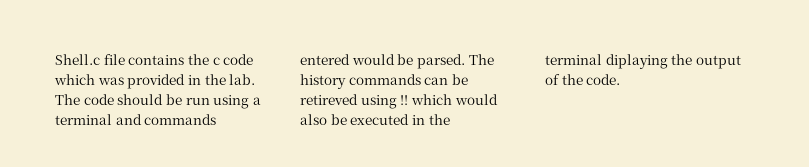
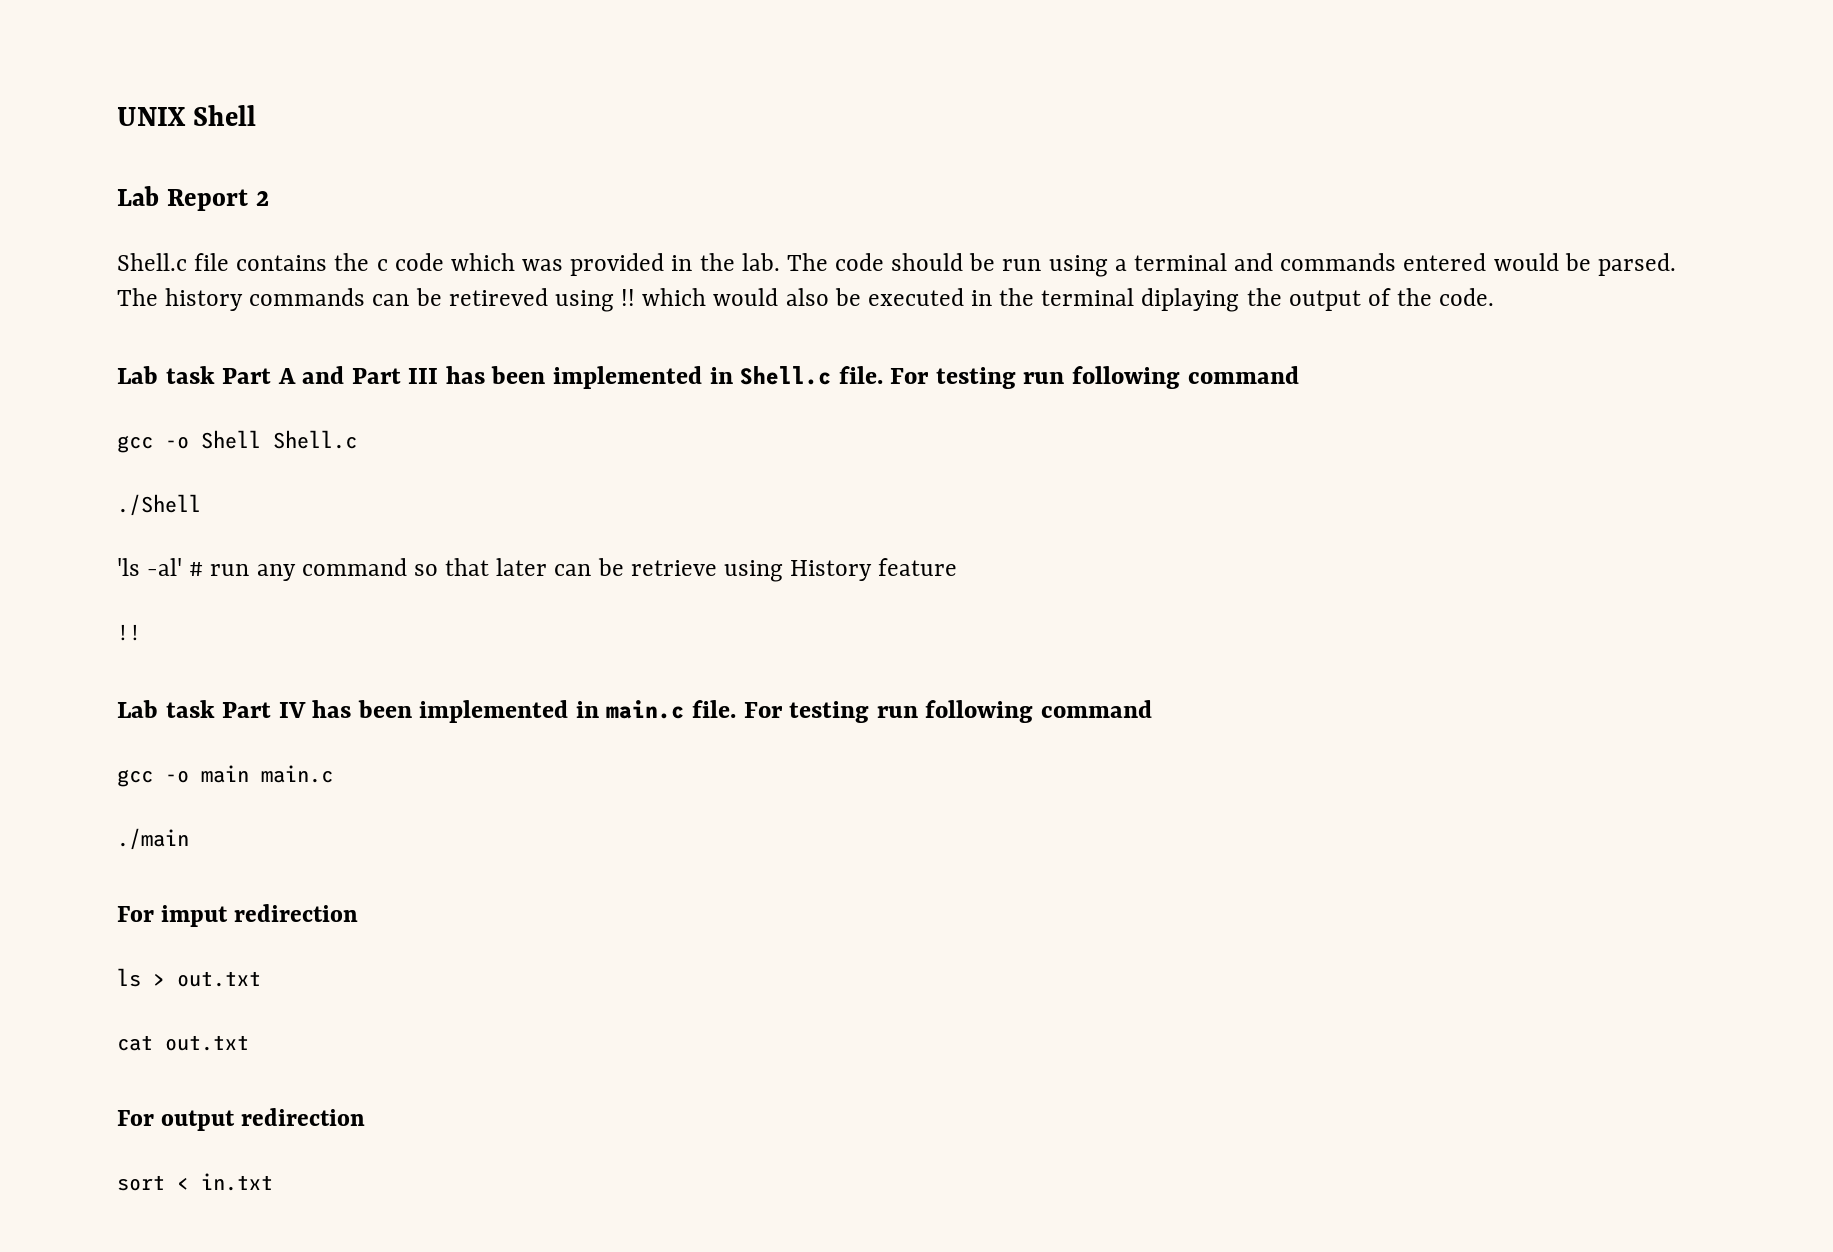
(55, 59) none -> [117,105,257,126] [117,186,269,211] UNIX Shell // Lab Report 2 //
(621, 79) none -> [117,366,1299,389] [117,430,357,453] [117,494,201,516] [117,558,958,582] [117,624,141,641] [117,700,1152,723] [117,765,333,787] [117,828,189,850] [117,904,359,927] [117,968,261,987] [117,1035,249,1051] [117,1108,366,1131] [117,1173,273,1191] // Lab task Part A and Part III has been implemented in Shell.c file. For testing run following command // gcc -o Shell Shell.c // ./Shell // 'ls -al' # run any command so that later can be retrieve using History feature // !! // Lab task Part IV has been implemented in main.c file. For testing run following command // gcc -o main main.c // ./main // For imput redirection // ls > out.txt // cat out.txt // For output redirection // sort < in.txt

